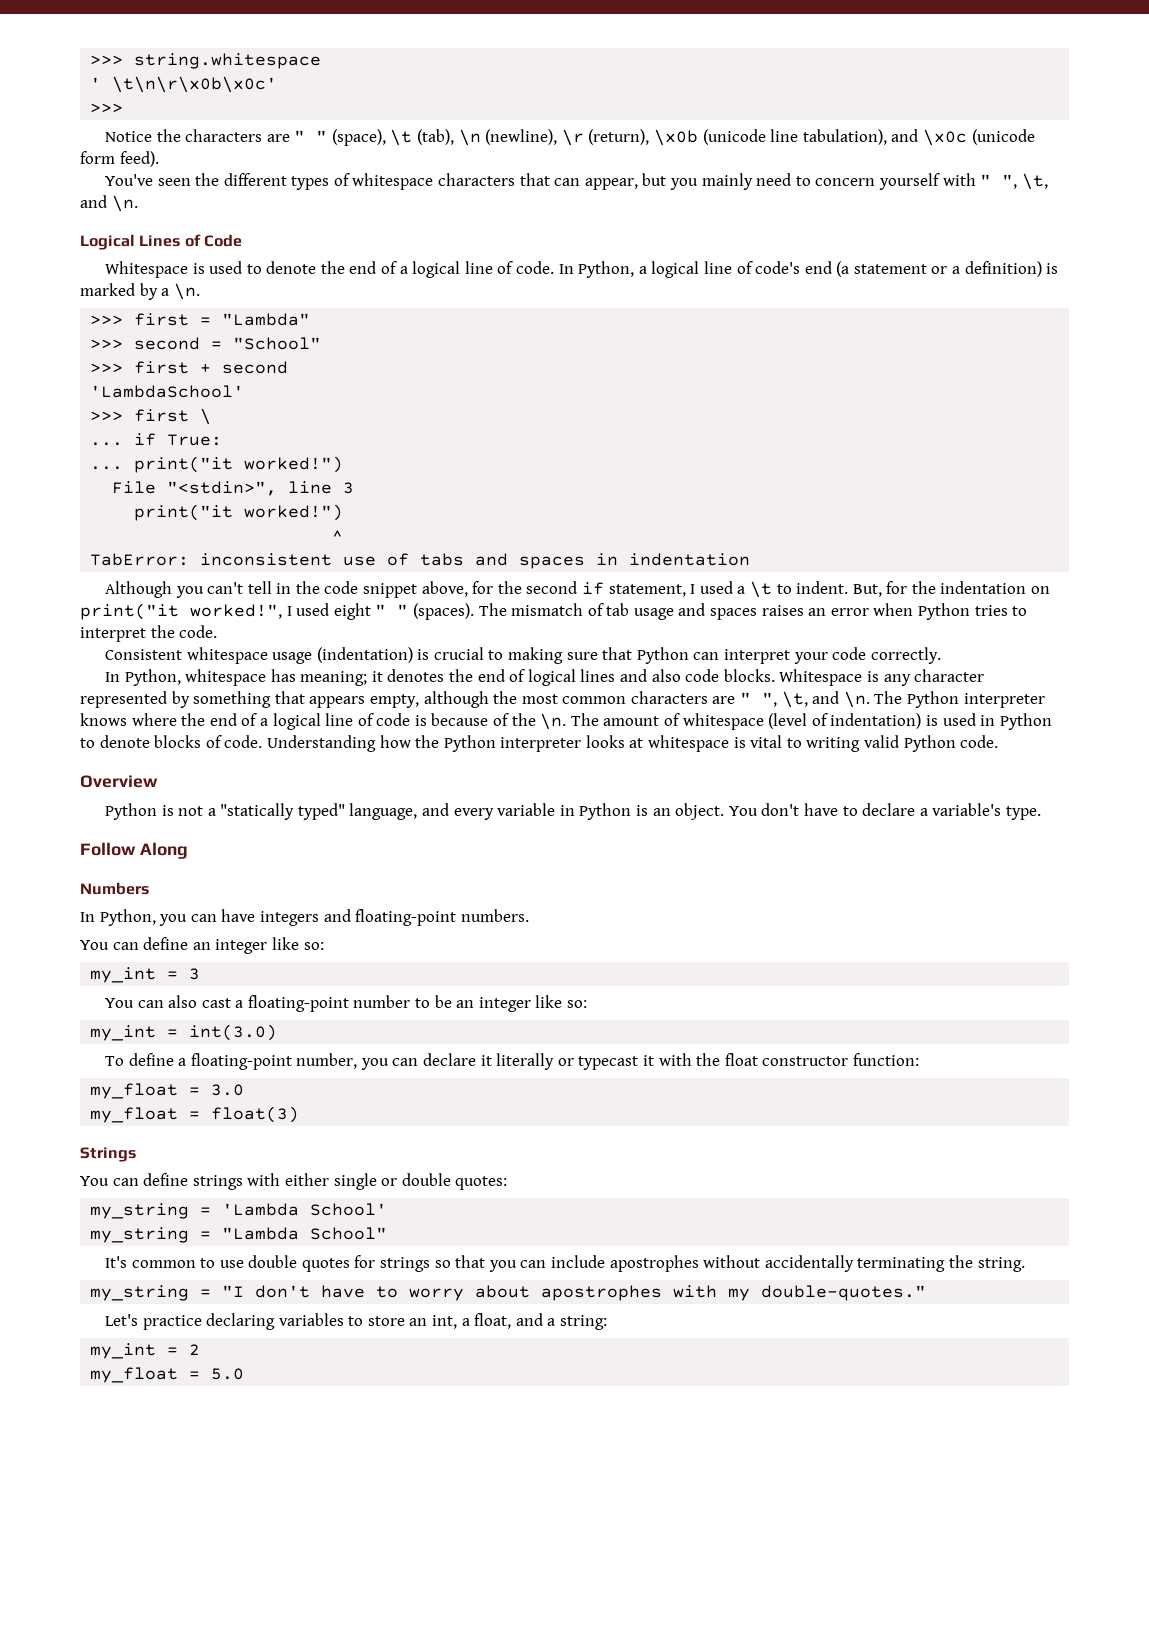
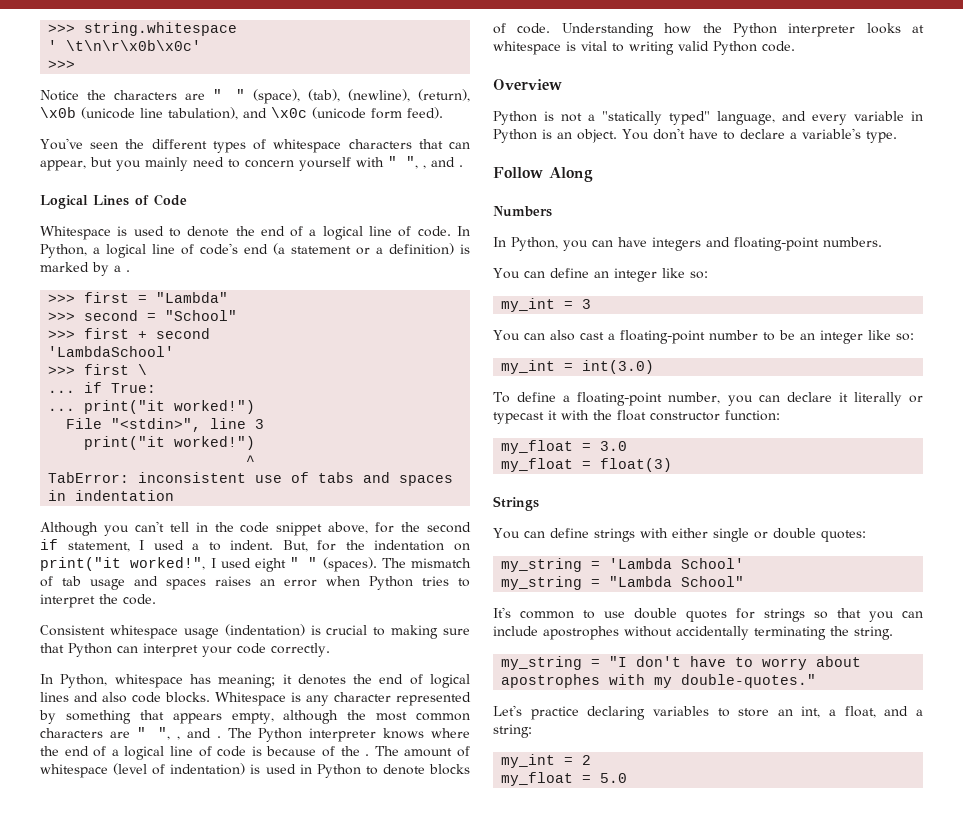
[390,129,584,146] \t (tab), \n (newline), \r -> [308,89,411,102] (tab), (newline),
[1021,173,1048,190] [80,195,138,212] \t, and \n. -> [423,157,463,169] , and .
[173,283,200,300] \n. -> [126,270,130,272] .
[749,581,772,598] \t -> (200, 546) none
[781,691,870,708] \t, and \n. -> [176,728,221,740] , and .
[540,713,567,730] \n. -> [365,754,370,756] .

